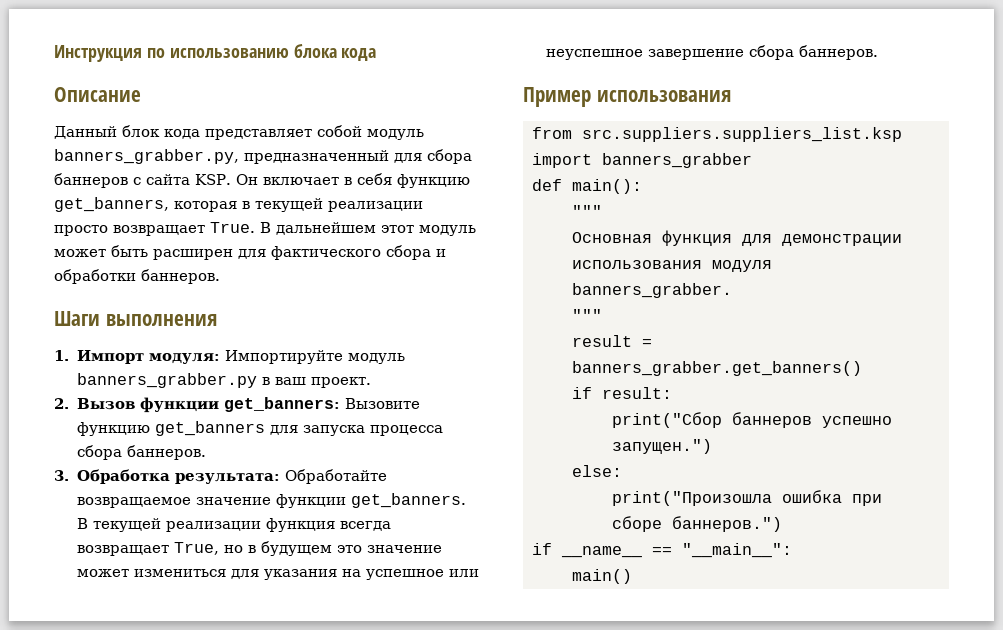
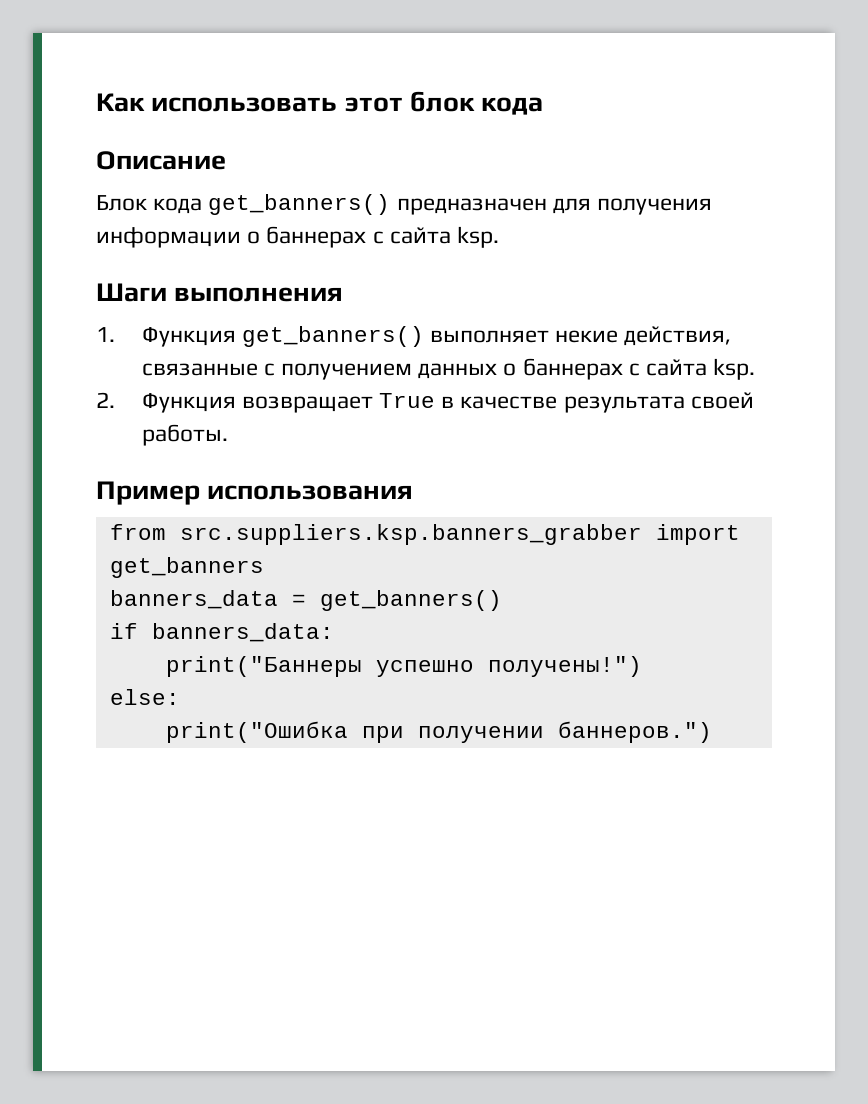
[54,44,377,62] [54,87,141,102] [54,125,424,140] [54,149,472,164] [54,173,470,188] [54,197,423,212] [54,222,476,236] [54,245,446,260] [54,269,220,284] [54,311,217,326] [54,350,405,364] [76,373,371,388] [54,397,420,413] [76,421,443,436] [76,445,206,460] [54,469,387,484] [76,493,466,508] [76,518,391,532] [76,541,442,556] [76,569,479,580] [545,45,878,60] [523,87,731,107] [532,127,902,142] [532,153,752,168] [532,179,642,194] [572,205,602,217] [572,230,902,246] [572,260,772,272] [572,283,732,298] [572,309,602,321] [572,335,652,347] [572,361,862,376] [572,387,672,399] [612,412,892,428] [612,439,712,454] [572,465,622,477] [612,490,882,506] [612,516,782,532] [532,543,792,558] [572,569,632,584] Инструкция по использованию блока кода // Описание // Данный блок кода представляет собой модуль banners_grabber.py, предназначенный для сбора баннеров с сайта KSP. Он включает в себя функцию get_banners, которая в текущей реализации просто возвращает True. В дальнейшем этот модуль может быть расширен для фактического сбора и обработки баннеров. // Шаги выполнения // 1. Импорт модуля: Импортируйте модуль banners_grabber.py в ваш проект. // 2. Вызов функции get_banners: Вызовите функцию get_banners для запуска процесса сбора баннеров. // 3. Обработка результата: Обработайте возвращаемое значение функции get_banners. В текущей реализации функция всегда возвращает True, но в будущем это значение может измениться для указания на успешное или неуспешное завершение сбора баннеров. // Пример использования // from src.suppliers.suppliers_list.ksp import banners_grabber // def main(): // """ // Основная функция для демонстрации использования модуля banners_grabber. // """ // result = banners_grabber.get_banners() // if result: // print("Сбор баннеров успешно запущен.") // else: // print("Произошла ошибка при сборе баннеров.") // if __name__ == "__main__": // main() -> [96,91,544,115] [96,151,226,170] [96,194,713,215] [96,226,500,248] [96,283,344,302] [96,326,732,347] [141,358,756,380] [96,392,754,413] [141,424,228,446] [96,481,414,505] [109,524,740,545] [109,557,264,578] [109,590,502,611] [109,623,334,642] [165,656,642,677] [109,689,180,705] [165,721,712,743] Как использовать этот блок кода // Описание // Блок кода get_banners() предназначен для получения информации о баннерах с сайта ksp. // Шаги выполнения // 1. Функция get_banners() выполняет некие действия, связанные с получением данных о баннерах с сайта ksp. // 2. Функция возвращает True в качестве результата своей работы. // Пример использования // from src.suppliers.ksp.banners_grabber import get_banners // banners_data = get_banners() // if banners_data: // print("Баннеры успешно получены!") // else: // print("Ошибка при получении баннеров.")

